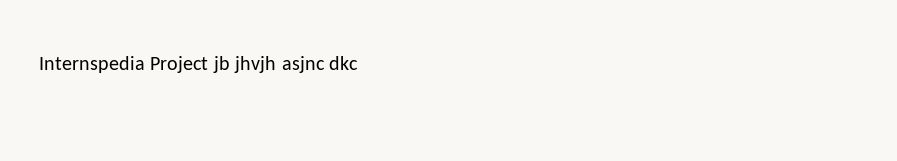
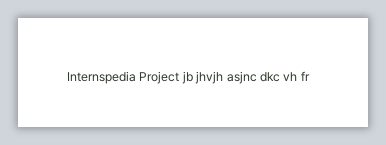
(358, 63) none -> [283,71,310,81] vh fr

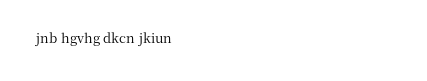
[67,71,310,84] Internspedia Project jb jhvjh asjnc dkc vh fr -> [34,32,172,47] jnb hgvhg dkcn jkiun

